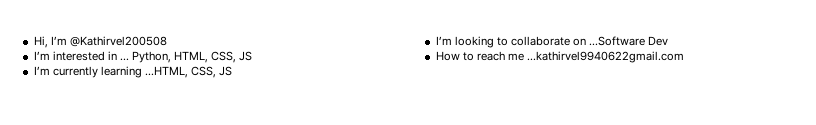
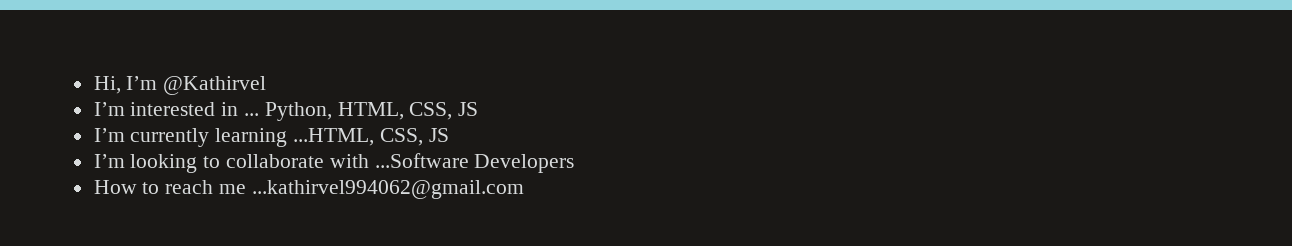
[69,36,167,47] @Kathirvel200508 -> [163,76,267,95] @Kathirvel
[573,36,669,46] on ...Software Dev -> [329,153,575,173] with ...Software Developers
[527,51,685,63] ...kathirvel9940622gmail.com -> [251,180,524,199] ...kathirvel994062@gmail.com

